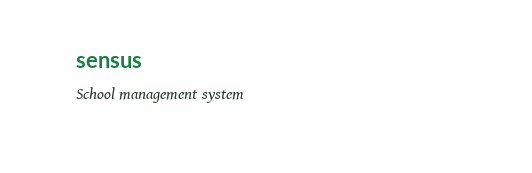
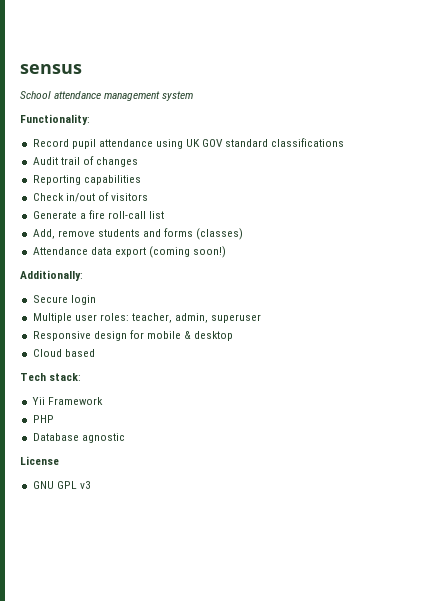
(115, 93) none -> [54,91,102,99] attendance
(244, 96) none -> [20,114,90,125] [32,138,345,149] [32,156,138,167] [32,175,141,185] [32,192,148,202] [32,210,165,219] [32,228,244,240] [32,246,227,258] [20,270,83,281] [32,295,96,305] [32,313,262,323] [32,330,234,341] [32,349,95,357] [20,373,82,381] [31,397,103,405] [32,415,54,423] [32,433,125,443] [20,456,59,465] [32,481,91,489] // Functionality: // Record pupil attendance using UK GOV standard classifications // Audit trail of changes // Reporting capabilities // Check in/out of visitors // Generate a fire roll-call list // Add, remove students and forms (classes) // Attendance data export (coming soon!) // Additionally: // Secure login // Multiple user roles: teacher, admin, superuser // Responsive design for mobile & desktop // Cloud based // Tech stack: // Yii Framework // PHP // Database agnostic // License // GNU GPL v3

